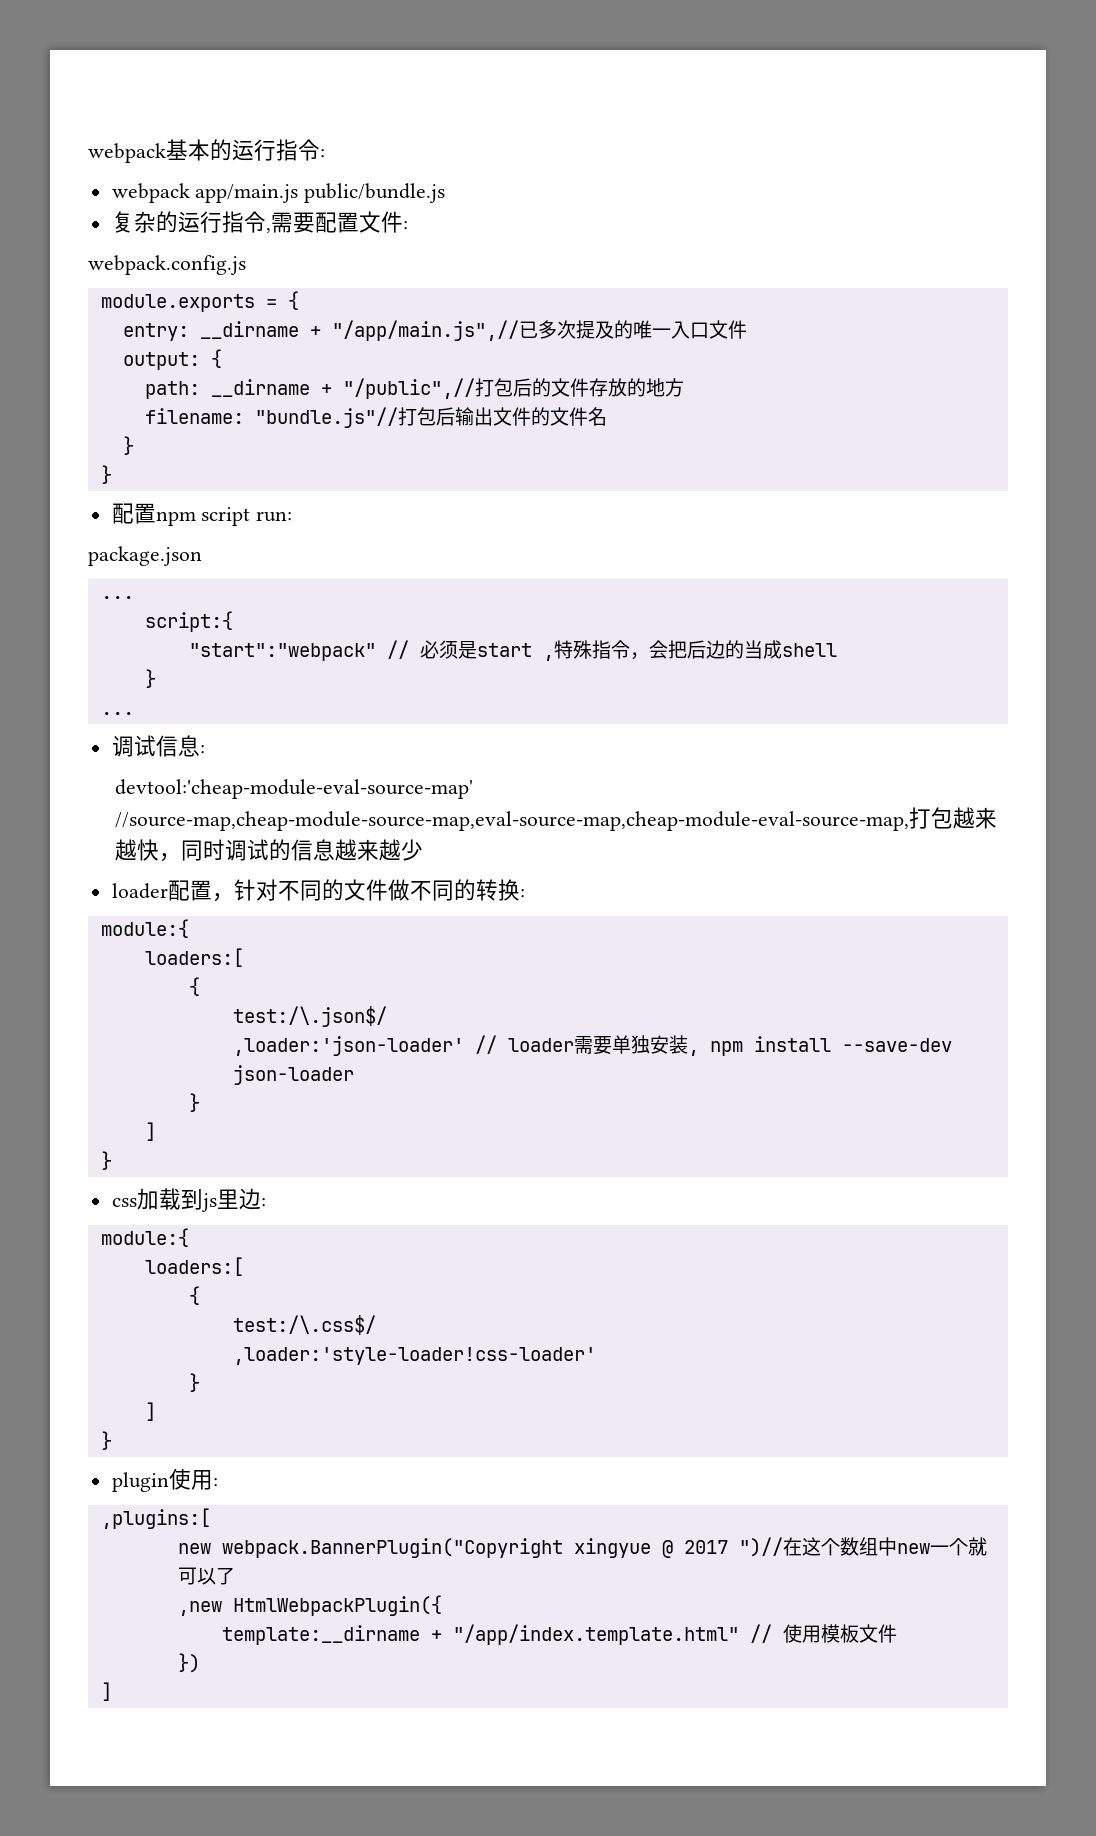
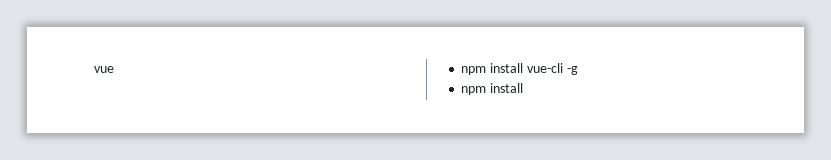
[88,139,325,163] [111,183,446,203] [111,211,408,233] [88,255,246,275] [100,291,299,312] [122,320,747,341] [122,349,222,370] [144,378,684,399] [144,407,607,428] [122,436,134,455] [100,465,112,484] [111,503,293,526] [88,546,202,566] [100,596,134,599] [144,611,233,632] [188,640,837,661] [144,669,156,688] [100,712,134,715] [111,735,205,757] [115,779,474,799] [115,807,998,831] [115,839,424,862] [111,879,525,902] [100,919,189,938] [144,948,244,967] [188,977,200,996] [232,1006,387,1027] [232,1035,952,1056] [232,1065,354,1085] [188,1093,200,1112] [144,1122,156,1141] [100,1151,112,1170] [111,1188,266,1212] [100,1228,189,1247] [144,1257,244,1276] [188,1286,200,1305] [232,1315,376,1335] [232,1347,596,1365] [188,1373,200,1392] [144,1402,156,1421] [100,1431,112,1450] [111,1468,218,1492] [100,1508,211,1529] [177,1537,987,1558] [177,1567,235,1585] [177,1595,442,1616] [221,1624,897,1645] [177,1653,200,1673] [100,1682,112,1701] webpack基本的运行指令: // webpack app/main.js public/bundle.js // 复杂的运行指令,需要配置文件: // webpack.config.js // module.exports = { // entry: __dirname + "/app/main.js",//已多次提及的唯一入口文件 // output: { // path: __dirname + "/public",//打包后的文件存放的地方 // filename: "bundle.js"//打包后输出文件的文件名 // } // } // 配置npm script run: // package.json // ... // script:{ // "start":"webpack" // 必须是start ,特殊指令，会把后边的当成shell // } // ... // 调试信息: // devtool:'cheap-module-eval-source-map' //source-map,cheap-module-source-map,eval-source-map,cheap-module-eval-source-map,打包越来越快，同时调试的信息越来越少 // loader配置，针对不同的文件做不同的转换: // module:{ // loaders:[ // { // test:/\.json$/ // ,loader:'json-loader' // loader需要单独安装, npm install --save-dev json-loader // } // ] // } // css加载到js里边: // module:{ // loaders:[ // { // test:/\.css$/ // ,loader:'style-loader!css-loader' // } // ] // } // plugin使用: // ,plugins:[ // new webpack.BannerPlugin("Copyright xingyue @ 2017 ")//在这个数组中new一个就可以了 // ,new HtmlWebpackPlugin({ // template:__dirname + "/app/index.template.html" // 使用模板文件 // }) // ] -> [94,66,114,73] [461,63,578,75] [461,83,524,95] vue // npm install vue-cli -g // npm install

